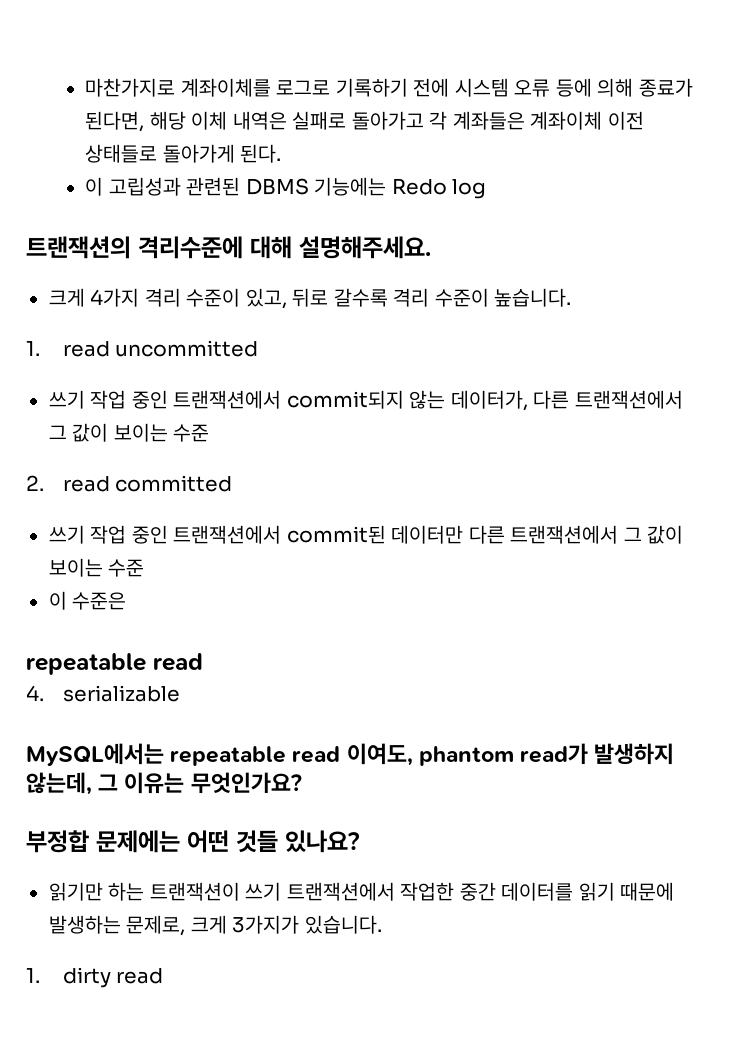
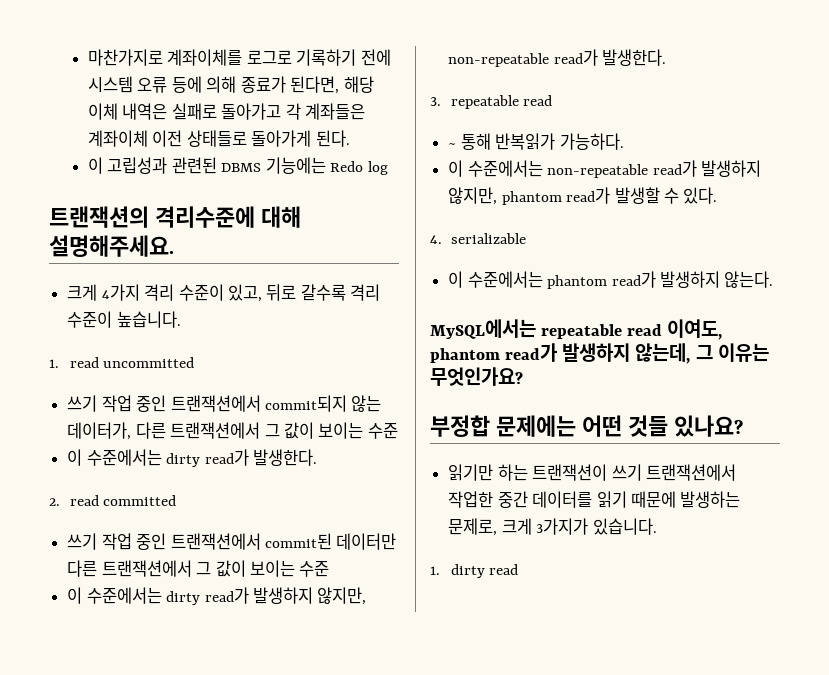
(210, 433) none -> [67,449,317,467] // 이 수준에서는 dirty read가 발생한다.
[72,592,127,610] [26,653,203,675] [26,685,180,702] 수준은 // repeatable read // 4. serializable -> [86,587,367,605] [448,49,667,67] [430,95,553,109] [448,133,624,150] [448,160,761,178] [448,187,718,205] [430,233,526,244] [448,271,774,289] 수준에서는 dirty read가 발생하지 않지만, non-repeatable read가 발생한다. // 3. repeatable read // ~ 통해 반복읽가 가능하다. // 이 수준에서는 non-repeatable read가 발생하지 않지만, phantom read가 발생할 수 있다. // 4. serializable // 이 수준에서는 phantom read가 발생하지 않는다.

